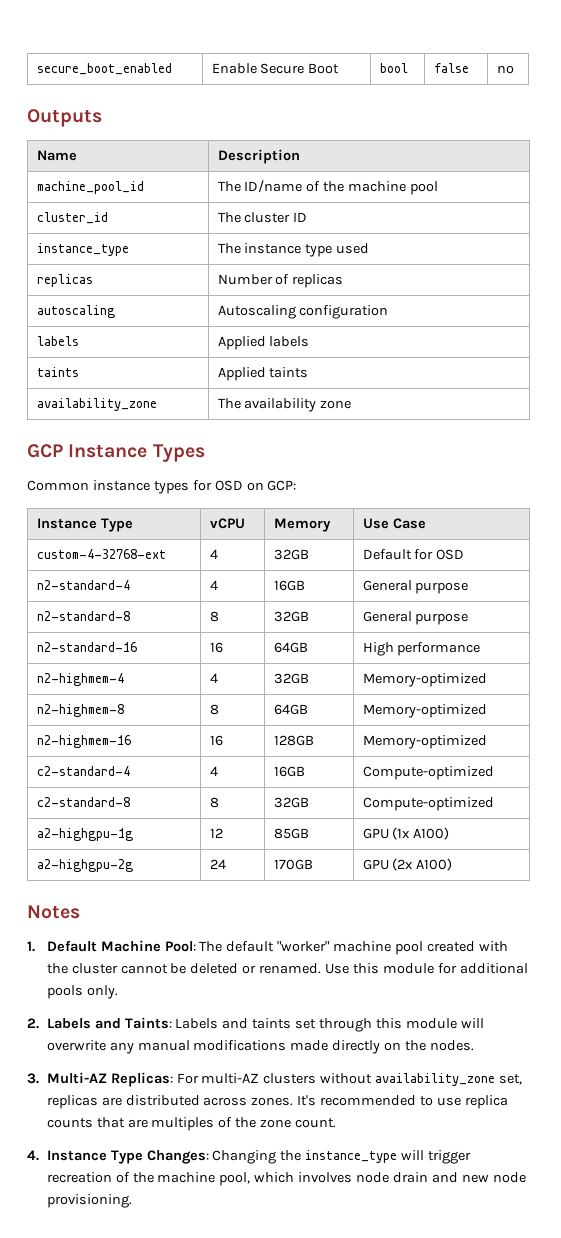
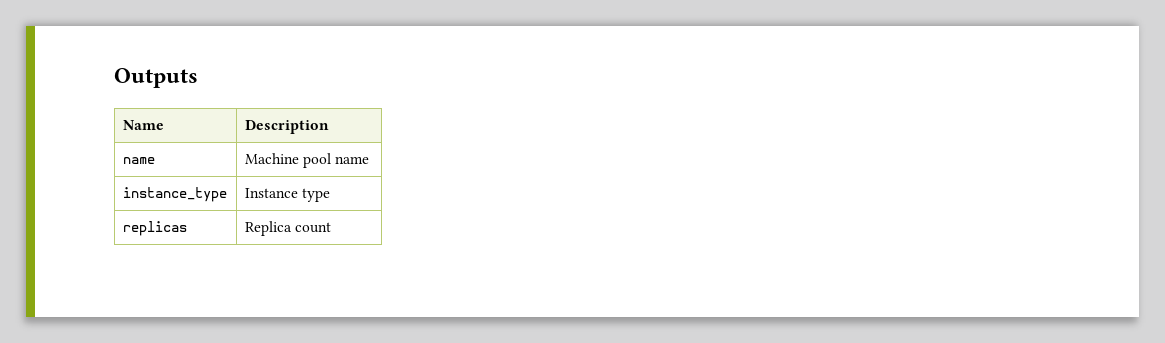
[36,63,172,75] [211,63,340,74] [379,63,408,73] [433,63,469,73] [496,65,514,74] [27,109,102,127] [36,150,77,161] [217,149,300,164] [36,181,144,194] [217,180,439,195] [36,212,108,224] [217,212,308,223] secure_boot_enabled | Enable Secure Boot | bool | false | no // Outputs // Name | Description // machine_pool_id | The ID/name of the machine pool // cluster_id | The cluster ID -> [114,68,198,88] [122,120,164,130] [244,120,329,134] [122,157,155,164] [244,153,370,168] Outputs // Name | Description // name | Machine pool name
[217,243,302,254] The instance -> [244,188,298,198] Instance
[336,243,370,254] used -> (330, 195) none
[217,274,344,288] [36,305,115,318] [217,305,389,319] [36,336,79,346] [217,336,310,350] [36,367,79,377] [217,367,309,381] [36,398,157,411] [217,398,352,412] [27,444,205,462] [27,480,297,494] [36,518,133,532] [209,518,245,529] [273,518,331,532] [362,518,426,529] [36,549,166,559] [209,549,218,559] [273,549,309,560] [362,549,465,560] [36,580,130,590] [209,580,218,590] [273,580,305,591] [362,580,469,594] [36,611,130,621] [209,611,219,622] [273,611,309,622] [362,611,469,625] [36,642,137,652] [209,642,223,653] [273,642,308,653] [362,642,481,656] [36,673,124,686] [209,673,218,683] [273,673,309,684] [362,673,487,687] [36,704,124,717] [209,704,219,715] [273,704,308,715] [362,704,487,718] [36,735,131,748] [209,735,223,746] [273,735,314,746] [362,735,487,749] [36,766,130,776] [209,766,218,776] [273,766,305,777] [362,766,494,780] [36,797,130,807] [209,797,219,808] [273,797,309,808] [362,797,494,811] [36,828,133,841] [209,828,223,838] [273,828,309,839] [362,827,450,840] [36,859,133,872] [209,859,226,869] [273,859,313,870] [362,858,453,871] [27,905,80,919] [27,940,508,955] [46,963,528,974] [46,985,118,999] [27,1017,484,1032] [46,1040,475,1054] [27,1072,523,1087] [46,1095,508,1109] [46,1117,337,1131] [27,1150,472,1164] [46,1172,526,1186] [46,1194,132,1208] Number of replicas // autoscaling | Autoscaling configuration // labels | Applied labels // taints | Applied taints // availability_zone | The availability zone // GCP Instance Types // Common instance types for OSD on GCP: // Instance Type | vCPU | Memory | Use Case // custom-4-32768-ext | 4 | 32GB | Default for OSD // n2-standard-4 | 4 | 16GB | General purpose // n2-standard-8 | 8 | 32GB | General purpose // n2-standard-16 | 16 | 64GB | High performance // n2-highmem-4 | 4 | 32GB | Memory-optimized // n2-highmem-8 | 8 | 64GB | Memory-optimized // n2-highmem-16 | 16 | 128GB | Memory-optimized // c2-standard-4 | 4 | 16GB | Compute-optimized // c2-standard-8 | 8 | 32GB | Compute-optimized // a2-highgpu-1g | 12 | 85GB | GPU (1x A100) // a2-highgpu-2g | 24 | 170GB | GPU (2x A100) // Notes // 1. Default Machine Pool: The default "worker" machine pool created with the cluster cannot be deleted or renamed. Use this module for additional pools only. // 2. Labels and Taints: Labels and taints set through this module will overwrite any manual modifications made directly on the nodes. // 3. Multi-AZ Replicas: For multi-AZ clusters without availability_zone set, replicas are distributed across zones. It's recommended to use replica counts that are multiples of the zone count. // 4. Instance Type Changes: Changing the instance_type will trigger recreation of the machine pool, which involves node drain and new node provisioning. -> [244,221,331,236] Replica count

